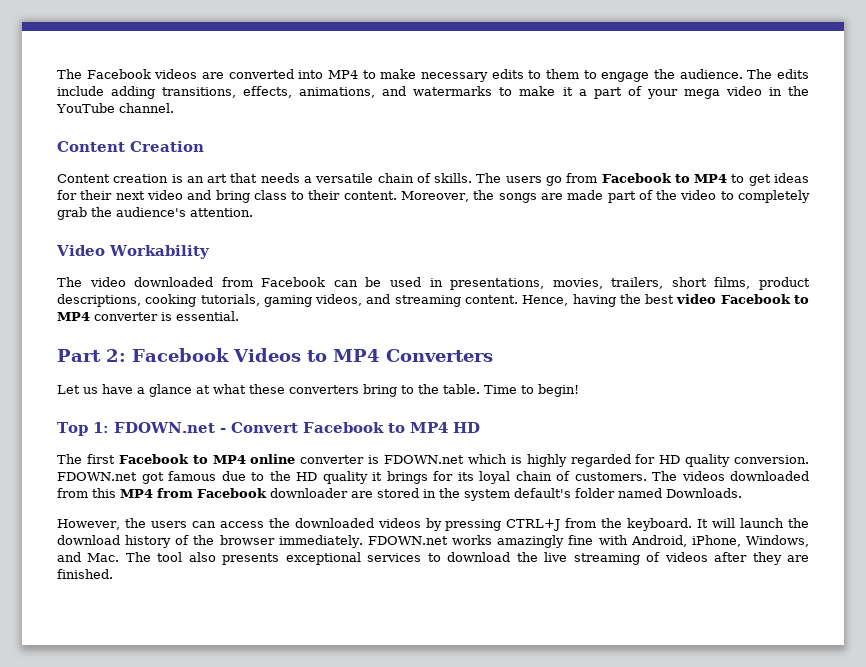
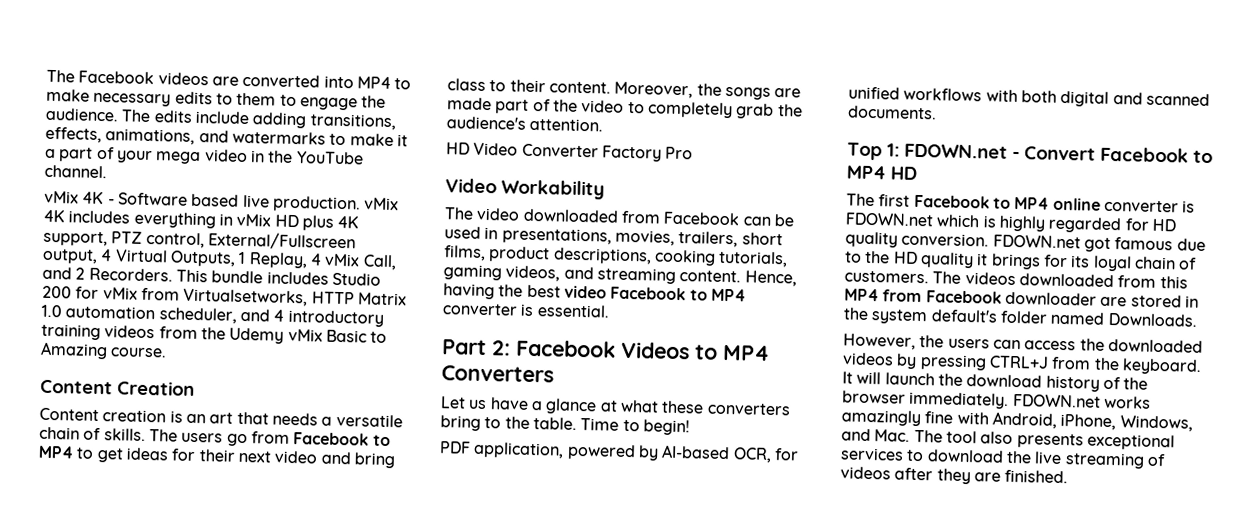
(174, 108) none -> [44,190,400,213] [43,209,360,231] [43,230,356,251] [42,248,397,271] [42,266,381,286] [42,285,407,307] [41,304,384,327] [41,323,388,344] [40,341,168,360] // vMix 4K - Software based live production. vMix 4K includes everything in vMix HD plus 4K support, PTZ control, External/Fullscreen output, 4 Virtual Outputs, 1 Replay, 4 vMix Call, and 2 Recorders. This bundle includes Studio 200 for vMix from Virtualsetworks, HTTP Matrix 1.0 automation scheduler, and 4 introductory training videos from the Udemy vMix Basic to Amazing course.
(253, 212) none -> [446,142,694,162] // HD Video Converter Factory Pro
(579, 390) none -> [439,441,799,463] [848,86,1210,107] [848,105,937,120] // PDF application, powered by AI-based OCR, for unified workflows with both digital and scanned documents.

